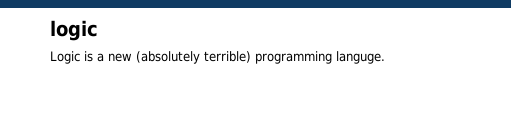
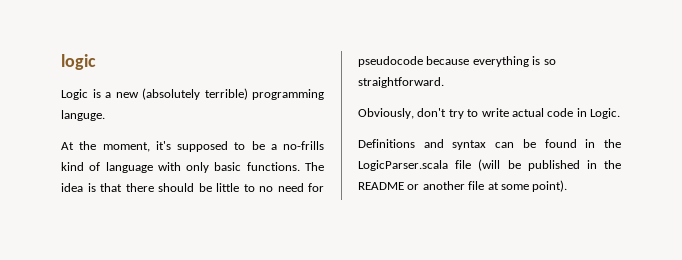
(385, 57) none -> [61,141,324,152] [61,162,324,173] [61,183,324,192] [358,56,556,67] [358,77,444,88] [358,108,620,119] [358,139,621,150] [358,159,621,171] [358,180,568,192] // At the moment, it's supposed to be a no-frills kind of language with only basic functions. The idea is that there should be little to no need for pseudocode because everything is so straightforward. // Obviously, don't try to write actual code in Logic. // Definitions and syntax can be found in the LogicParser.scala file (will be published in the README or another file at some point).

